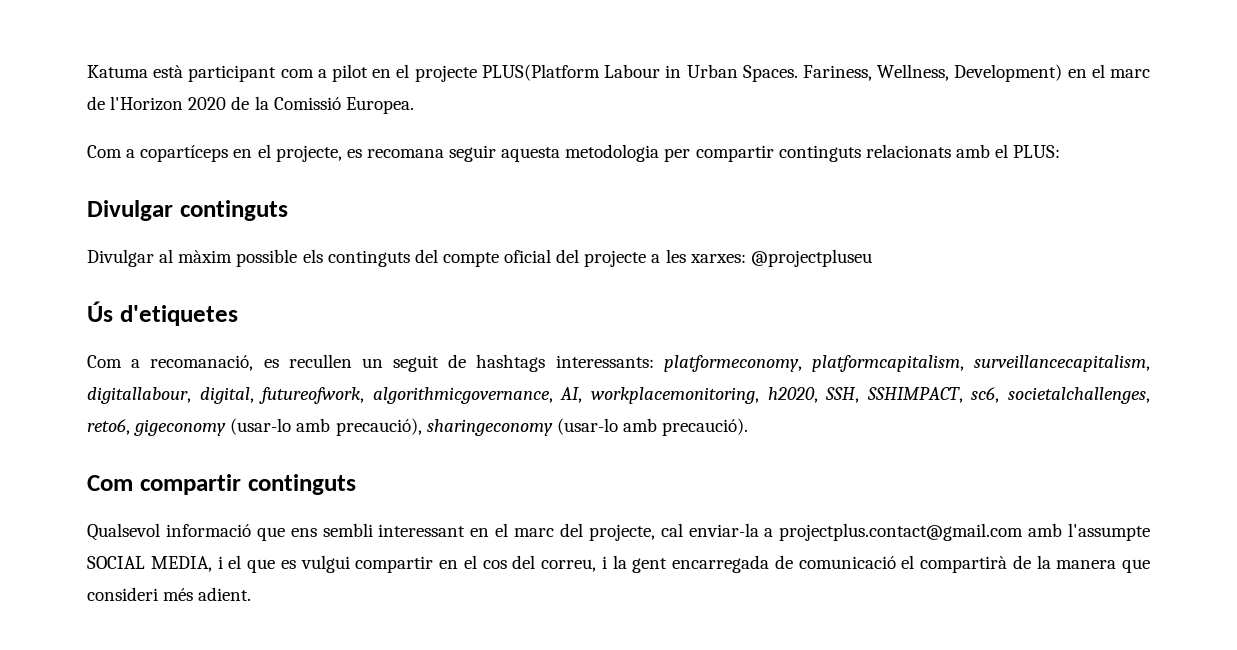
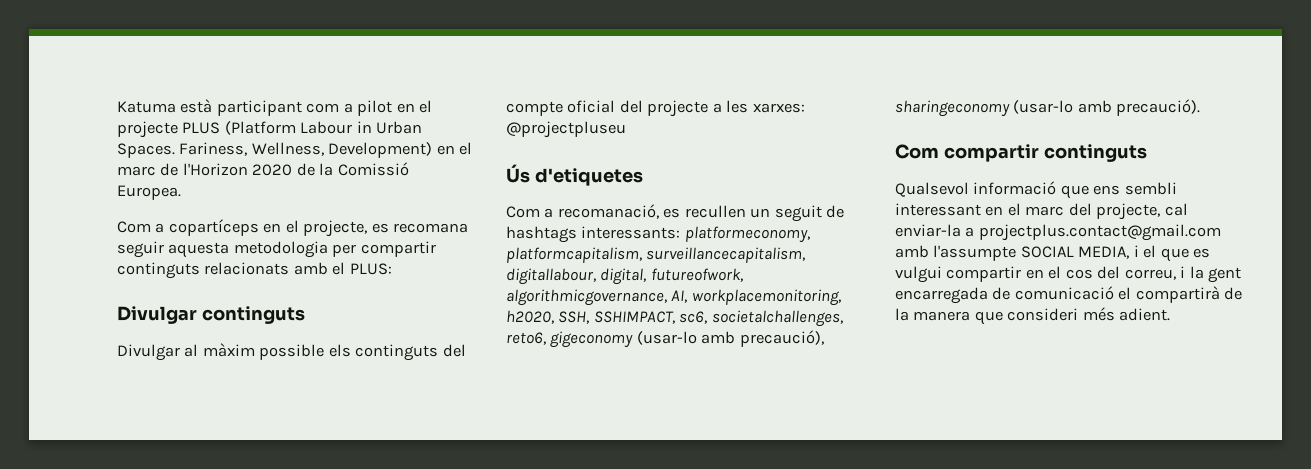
[481,64,600,81] PLUS(Platform -> [182,121,296,135] PLUS (Platform

